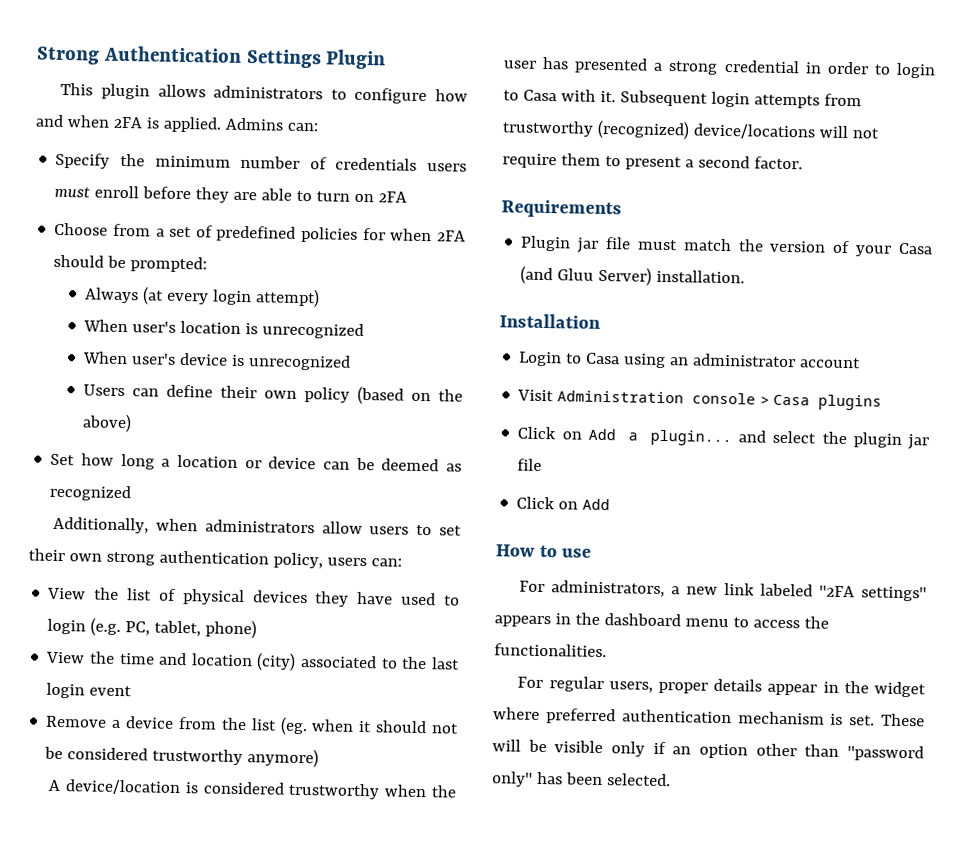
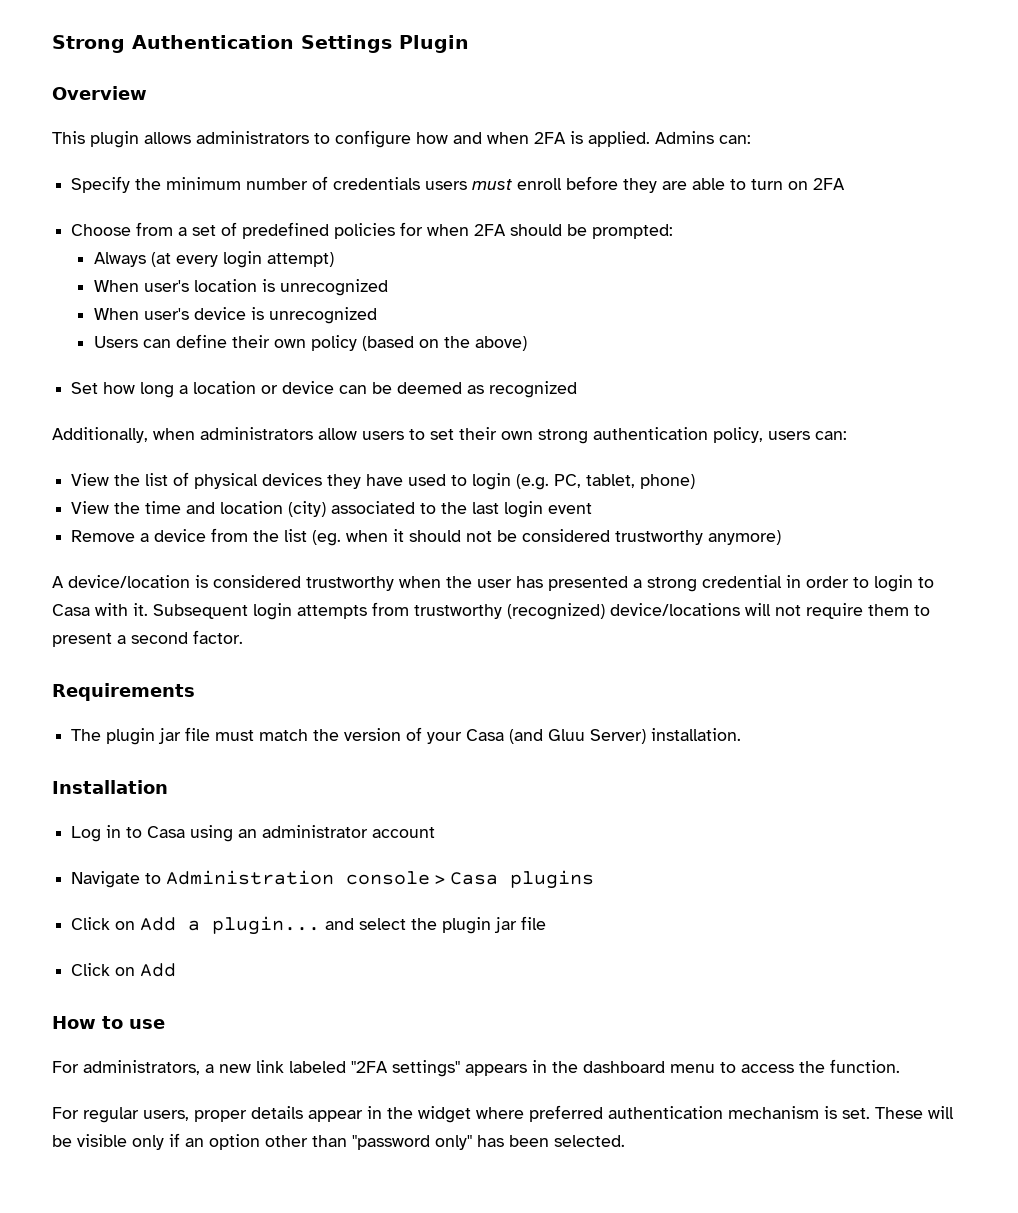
(387, 59) none -> [52,86,147,100] // Overview
[520,235,572,252] Plugin -> [71,728,156,745] The plugin
[518,351,563,367] Login -> [71,825,122,842] Log in
[517,389,555,402] Visit -> [71,871,162,888] Navigate to
[494,643,607,658] functionalities. -> [830,1059,900,1073] function.

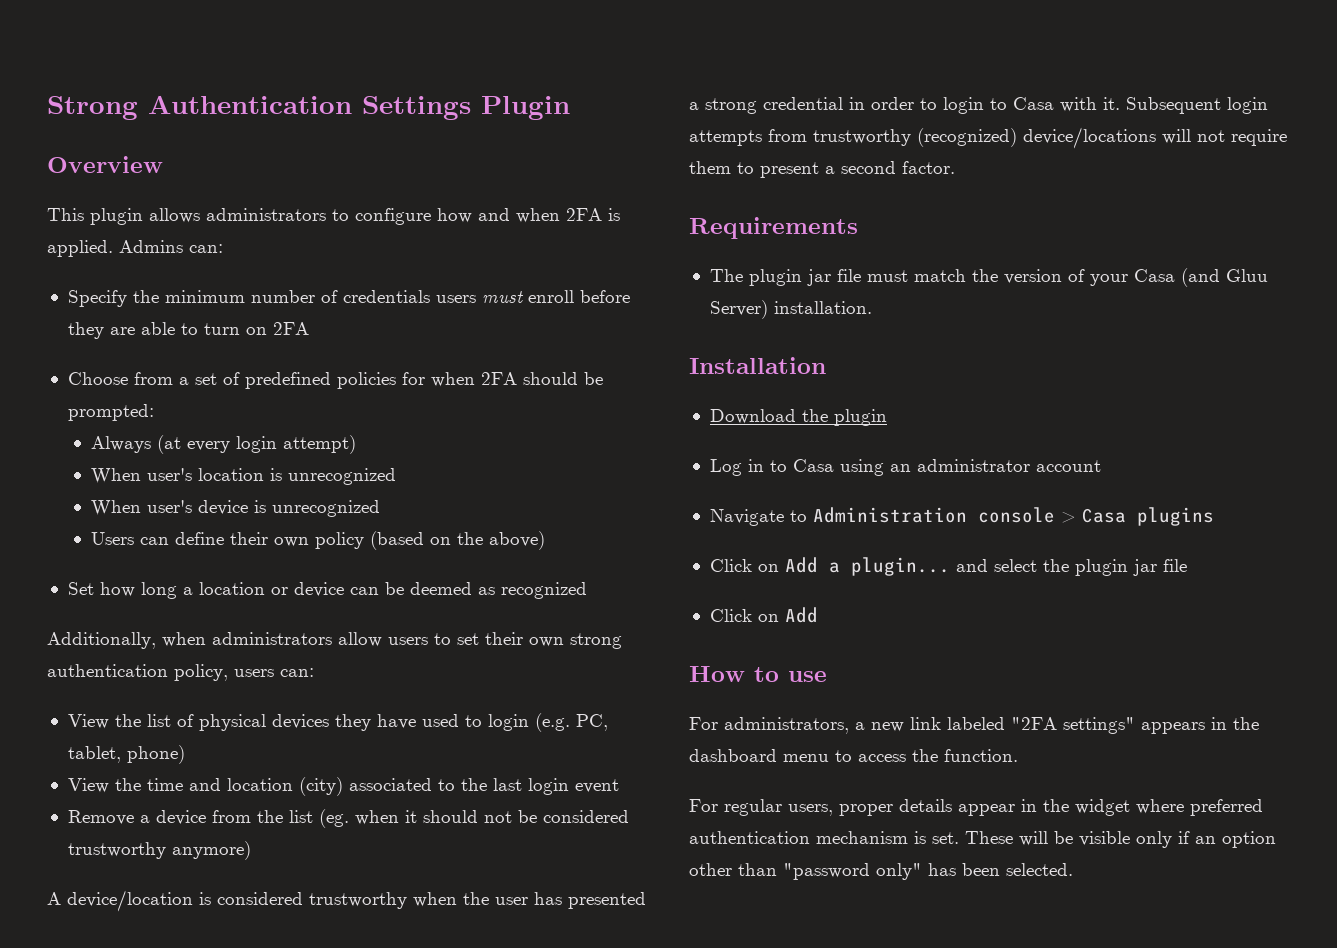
(168, 787) none -> [709,409,887,426] // Download the plugin

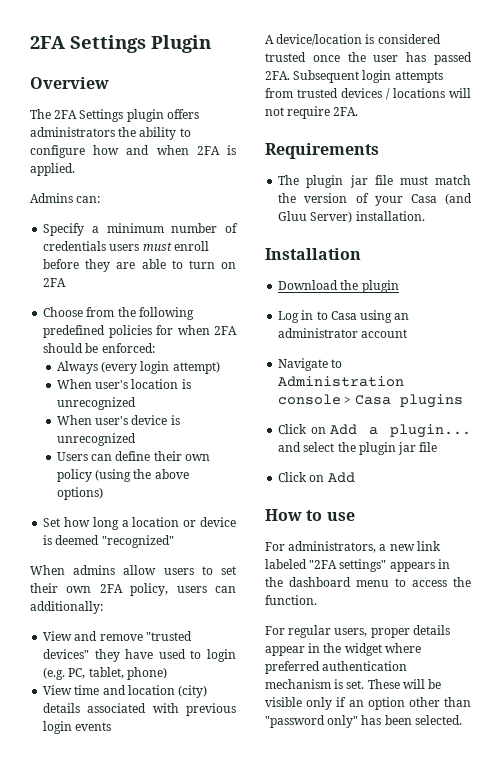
[47,95,352,120] Strong Authentication -> [30,36,65,49] 2FA
[47,208,326,225] This plugin allows administrators -> [30,109,199,122] [30,127,177,140] The 2FA Settings plugin offers administrators the ability
(113, 248) none -> (75, 169) //
[132,290,159,303] the -> [91,226,99,233] a
[178,372,240,385] a set of -> [117,307,194,320] the following
[67,404,154,421] prompted: -> [101,343,155,353] enforced:
[157,435,231,454] (at every -> [101,361,138,374] (every
[370,531,546,550] (based on the above) -> [95,469,189,482] [56,487,103,500] (using the above options)
[349,582,587,599] [47,632,332,649] can be deemed as recognized // Additionally, when administrators -> [43,535,174,548] [30,565,116,575] is deemed "recognized" // When admins
[570,633,622,649] [47,664,314,681] [67,714,329,731] strong authentication policy, users can: // View the list of physical devices -> [99,583,236,596] [30,601,103,614] [43,631,192,641] [43,649,90,659] 2FA policy, users can additionally: // View and remove "trusted devices"
[114,778,141,791] the -> (73, 690) none
[348,778,619,795] [67,809,629,828] [67,841,251,860] associated to the last login event // Remove a device from the list (eg. when it should not be considered trustworthy anymore) -> [43,703,237,716] [43,721,112,734] details associated with previous login events
[309,892,457,909] trustworthy when -> [265,52,340,62] trusted once
[568,892,646,909] [689,97,1268,114] [689,127,1287,149] [689,161,955,178] presented a strong credential in order to login to Casa with it. Subsequent login attempts from trustworthy (recognized) device/locations will not require them to present a second factor. -> [434,52,472,65] [265,70,443,83] [265,88,471,100] [265,106,359,119] passed 2FA. Subsequent login attempts from trusted devices / locations will not require 2FA.

